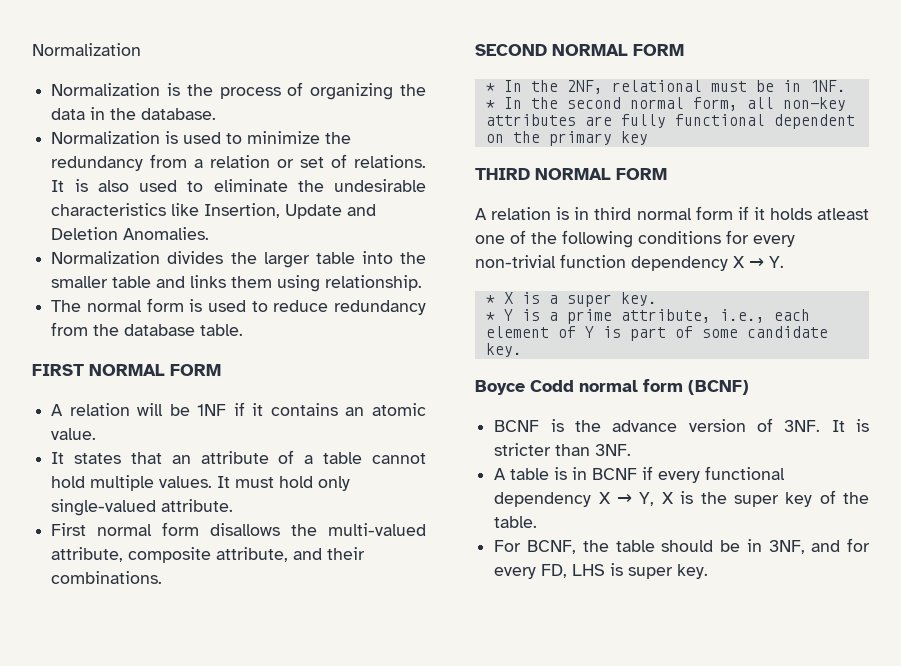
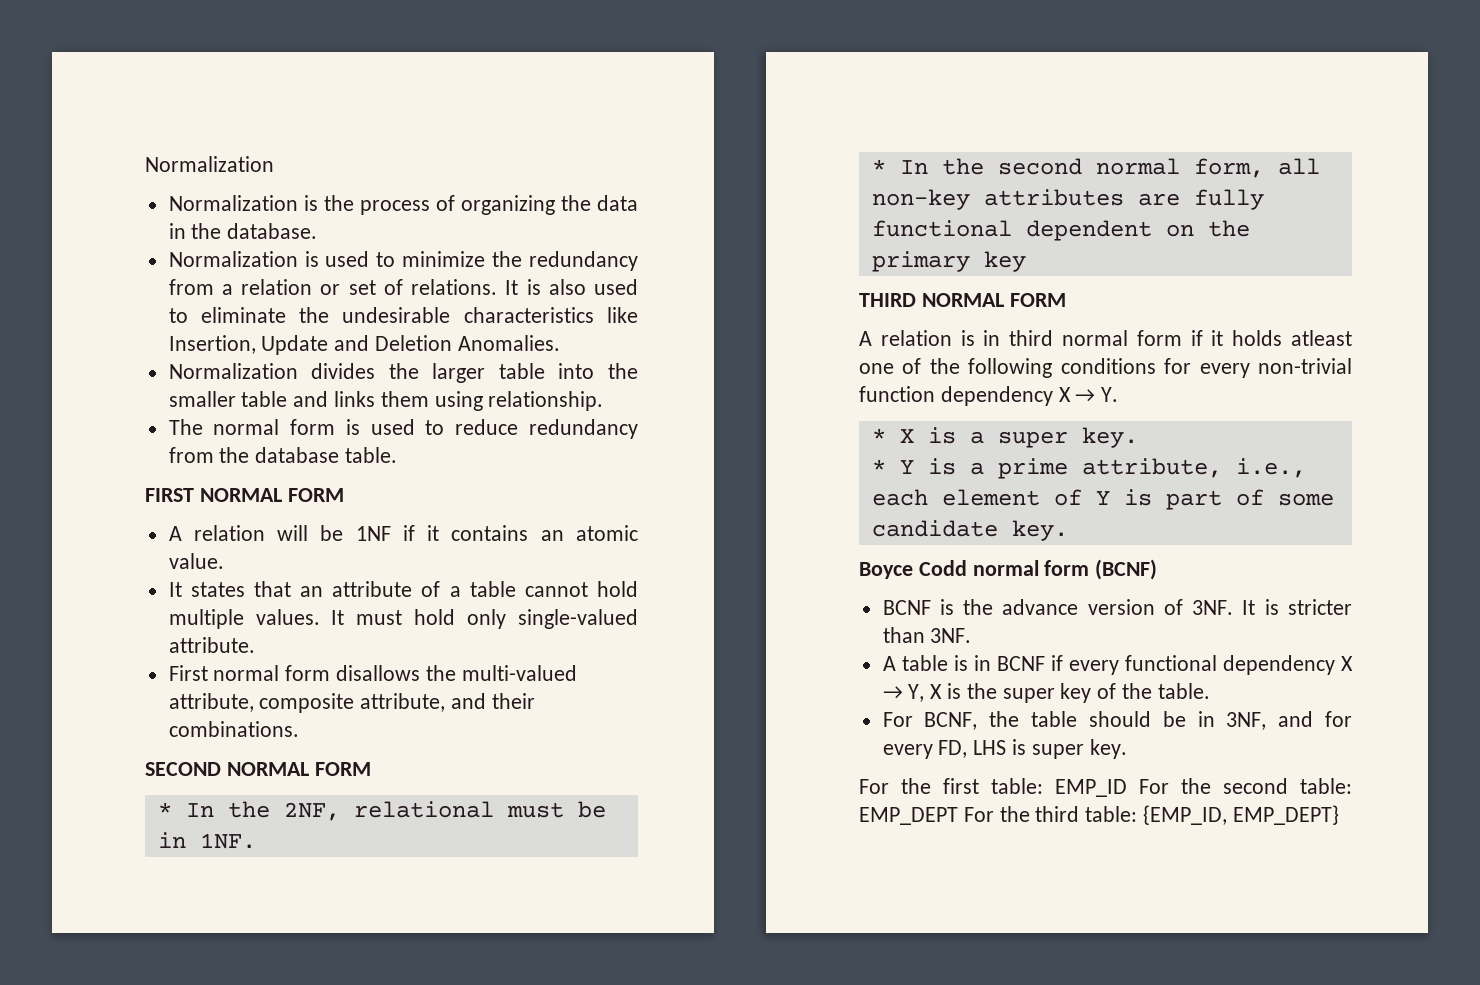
(709, 571) none -> [859,778,1352,797] [859,805,1339,825] // For the first table: EMP_ID For the second table: EMP_DEPT For the third table: {EMP_ID, EMP_DEPT}

